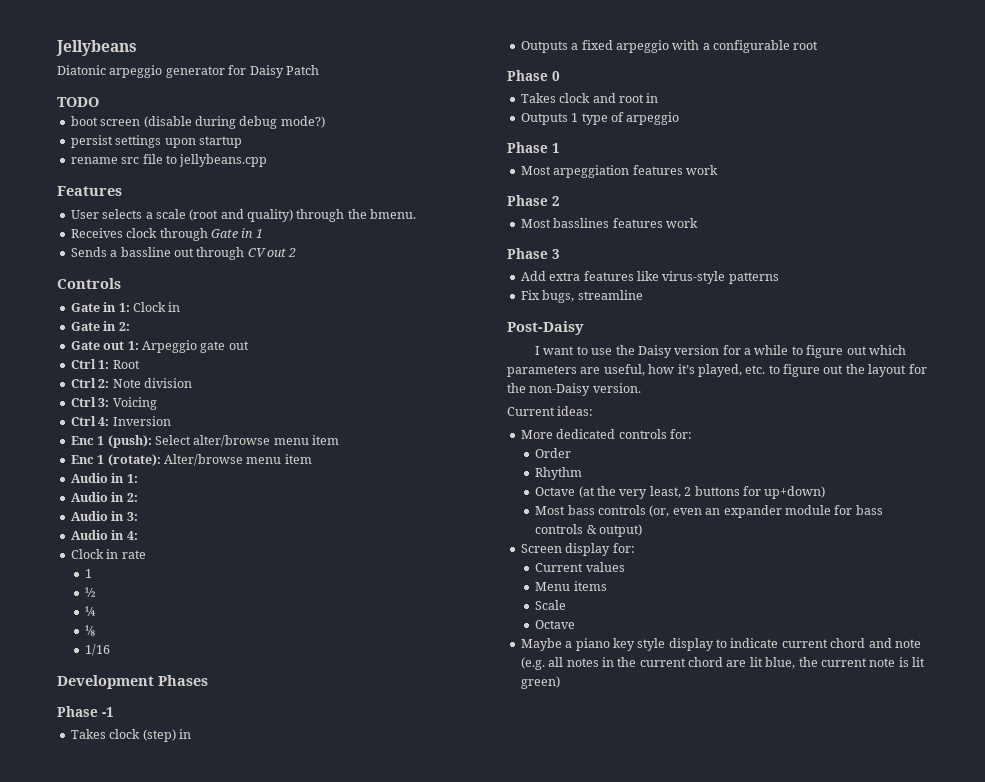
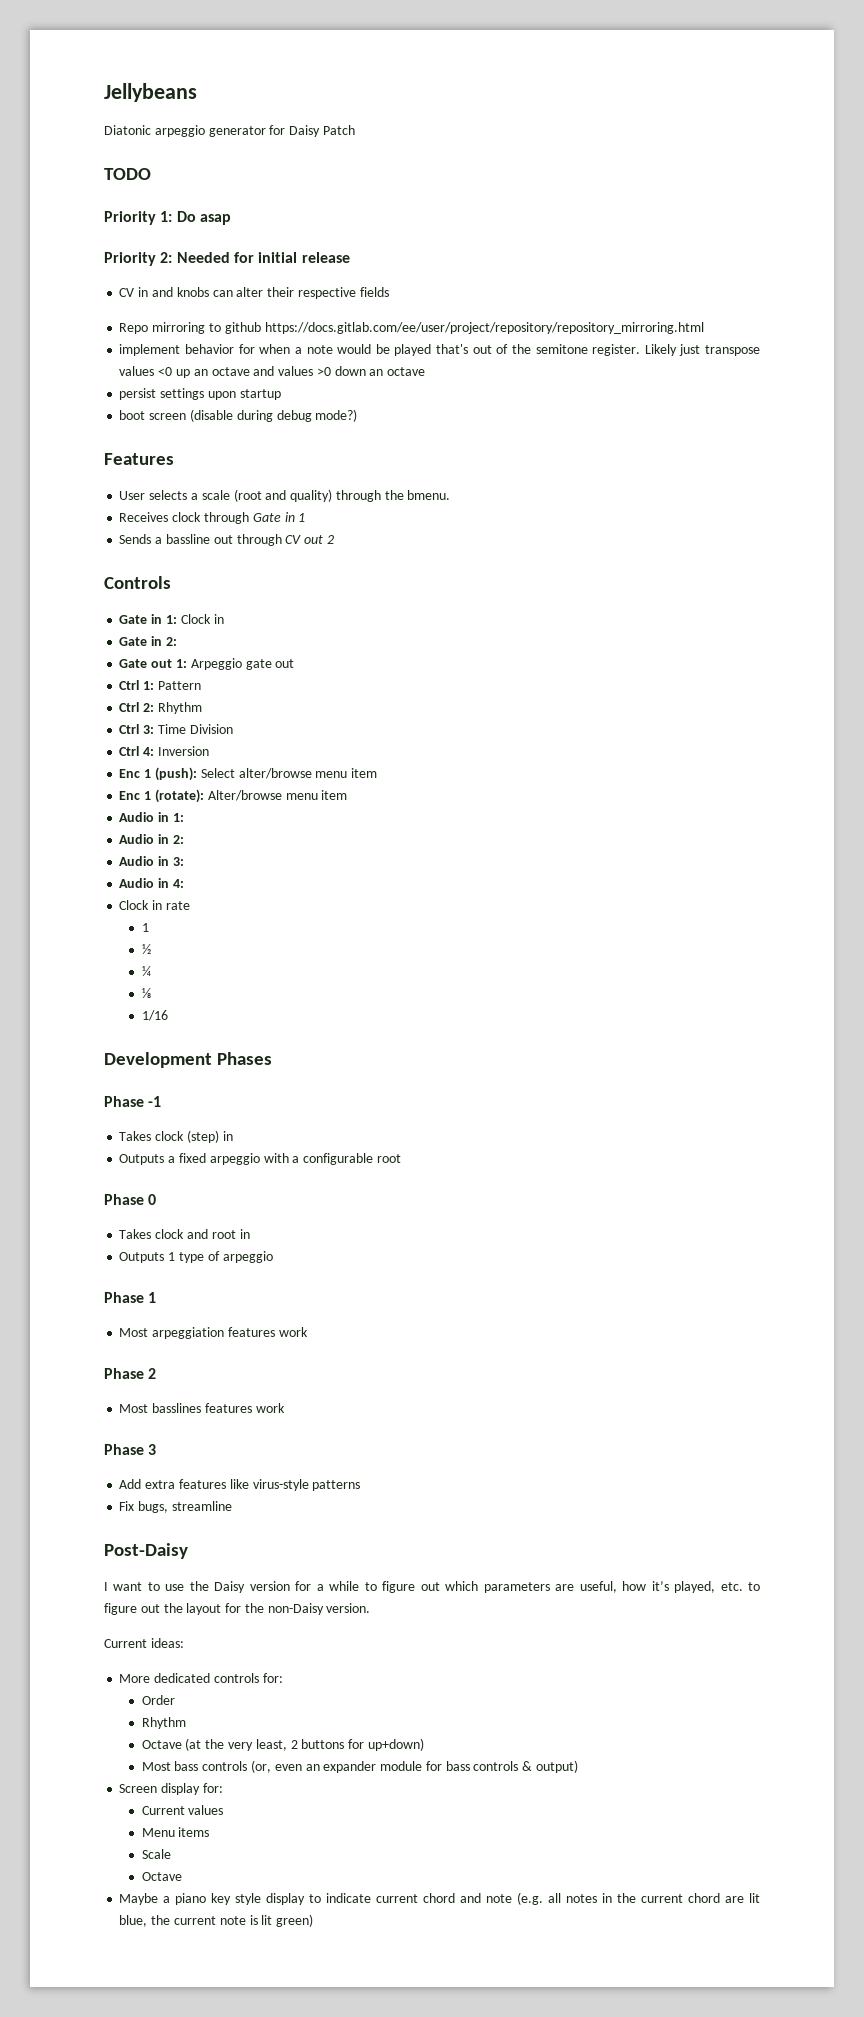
(99, 102) none -> [104,211,231,225] [104,252,350,266] [119,287,389,299] [119,322,704,334] [119,344,760,356] [119,366,426,378] [119,388,281,400] // Priority 1: Do asap // Priority 2: Needed for initial release // CV in and knobs can alter their respective fields // Repo mirroring to github https://docs.gitlab.com/ee/user/project/repository/repository_mirroring.html // implement behavior for when a note would be played that's out of the semitone register. Likely just transpose values <0 up an octave and values >0 down an octave // persist settings upon startup
[70,135,242,148] [70,154,268,167] // persist settings upon startup // rename src file to jellybeans.cpp -> (358, 415) none
[112,360,140,369] Root -> [157,681,201,690] Pattern
[112,378,192,388] Note division -> [157,702,202,714] Rhythm
[112,397,157,410] Voicing -> [157,724,233,734] Time Division

